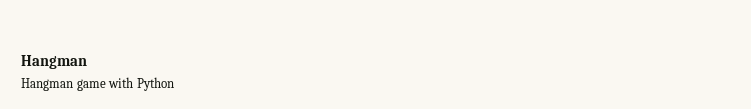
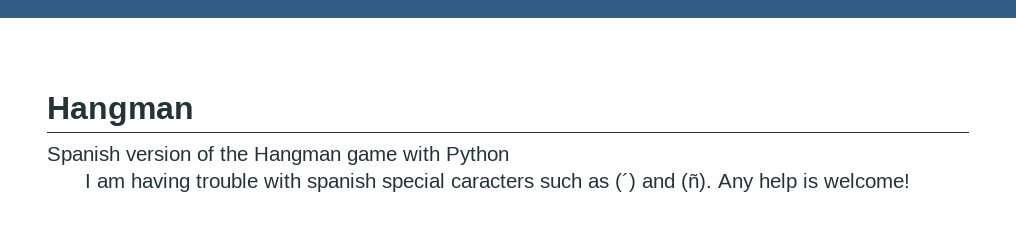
(87, 62) none -> [47,146,248,165] Spanish version of the
(174, 84) none -> [84,173,910,192] // I am having trouble with spanish special caracters such as (´) and (ñ). Any help is welcome!

